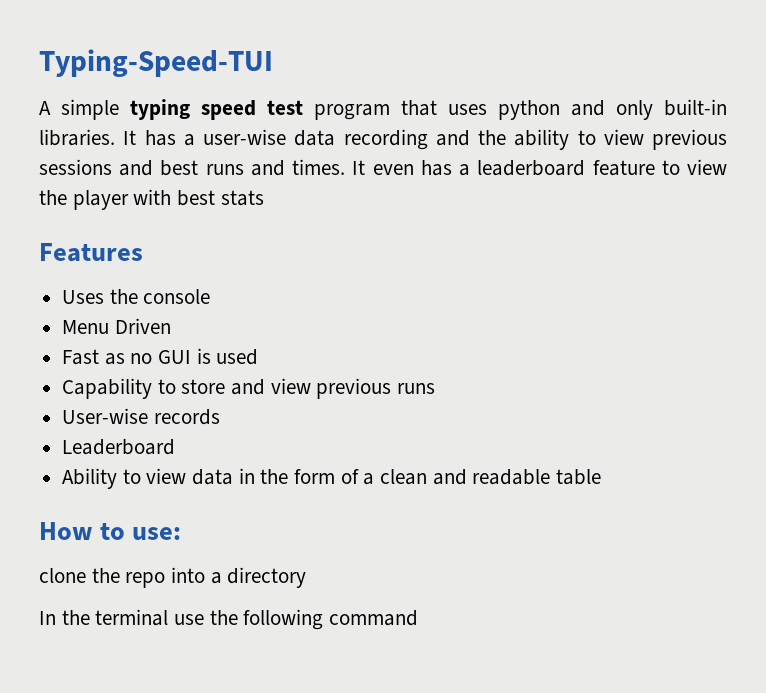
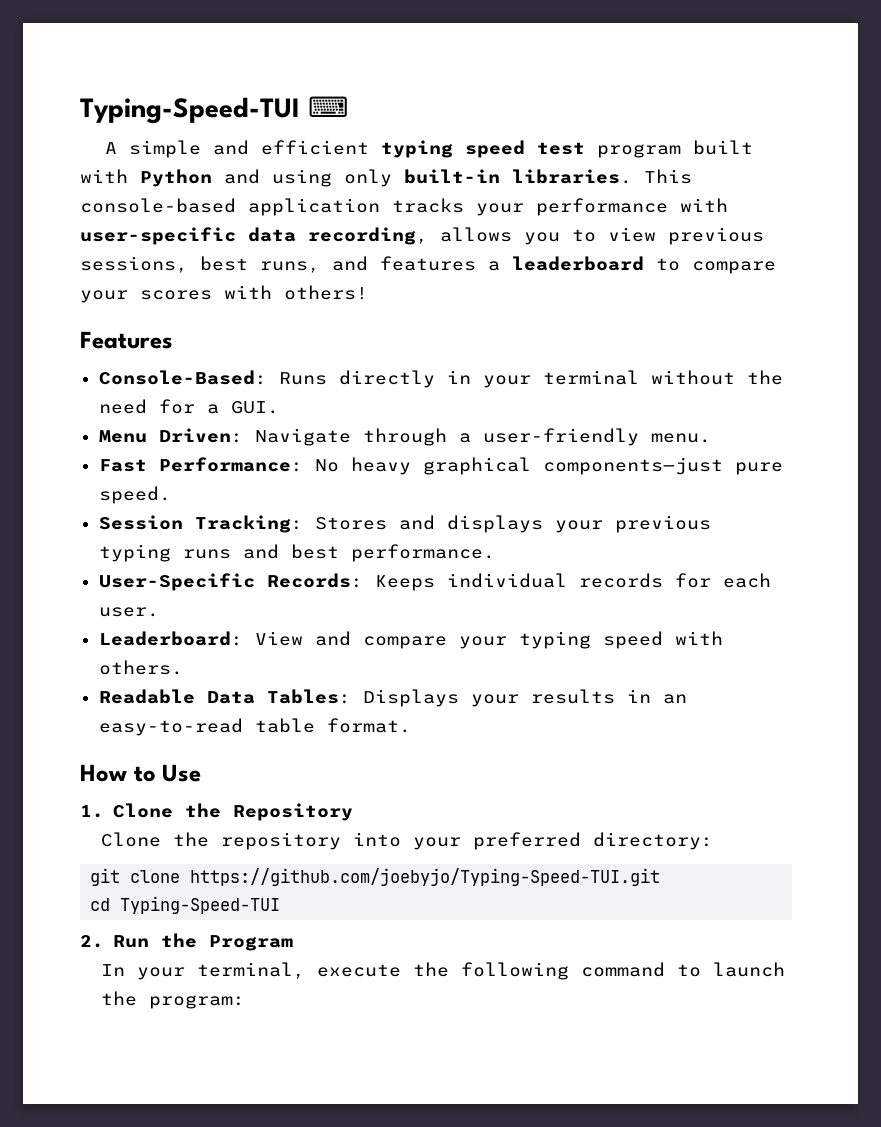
[39,49,273,77] Typing-Speed-TUI -> [80,96,348,124] Typing-Speed-TUI ⌨
(119, 109) none -> [213,140,370,155] and efficient
[401,99,727,120] [39,129,727,150] [39,159,728,176] [39,189,264,210] [39,243,143,262] [62,289,211,304] [62,318,171,334] [62,348,259,365] [62,378,436,399] [62,408,220,425] [62,439,176,455] [62,468,551,489] that uses python and only built-in libraries. It has a user-wise data recording and the ability to view previous sessions and best runs and times. It even has a leaderboard feature to view the player with best stats // Features // Uses the console // Menu Driven // Fast as no GUI is used // Capability to store and view previous runs // User-wise records // Leaderboard // Ability to view data in the form of a clean and readable -> [693,140,754,155] [80,169,692,187] [80,198,728,216] [80,227,764,245] [80,256,776,274] [80,285,368,303] [80,331,173,349] [98,370,783,388] [98,399,279,414] [98,428,711,446] [98,457,783,475] [98,486,171,504] [98,515,711,533] [98,544,495,562] [98,573,771,591] [98,607,159,617] [98,631,723,649] [98,660,183,675] [98,689,687,707] [98,718,243,736] built with Python and using only built-in libraries. This console-based application tracks your performance with user-specific data recording, allows you to view previous sessions, best runs, and features a leaderboard to compare your scores with others! // Features // Console-Based: Runs directly in your terminal without the need for a GUI. // Menu Driven: Navigate through a user-friendly menu. // Fast Performance: No heavy graphical components—just pure speed. // Session Tracking: Stores and displays your previous typing runs and best performance. // User-Specific Records: Keeps individual records for each user. // Leaderboard: View and compare your typing speed with others. // Readable Data Tables: Displays your results in an easy-to-read
(602, 477) none -> [326,718,411,733] format.
[132,527,182,540] [39,567,307,588] [39,609,419,630] use: // clone the repo into a directory // In the terminal use the following command -> [162,764,202,782] [80,803,353,821] [101,832,714,850] [90,868,661,886] [90,896,281,914] [80,933,293,951] [101,962,786,980] [101,991,246,1009] Use // 1. Clone the Repository // Clone the repository into your preferred directory: // git clone https://github.com/joebyjo/Typing-Speed-TUI.git // cd Typing-Speed-TUI // 2. Run the Program // In your terminal, execute the following command to launch the program:

